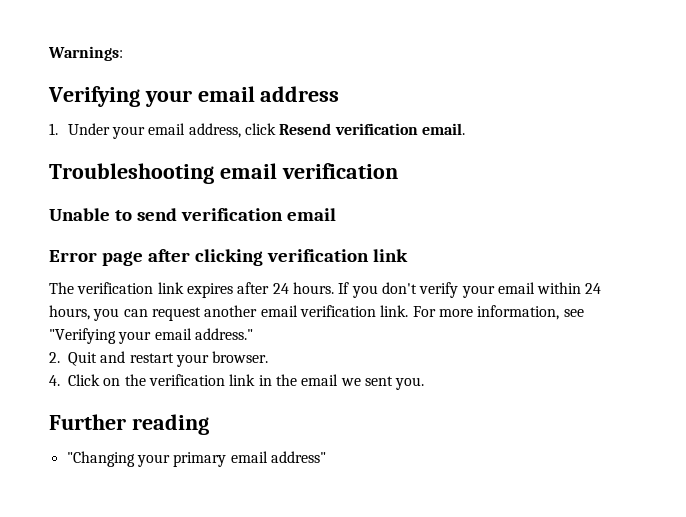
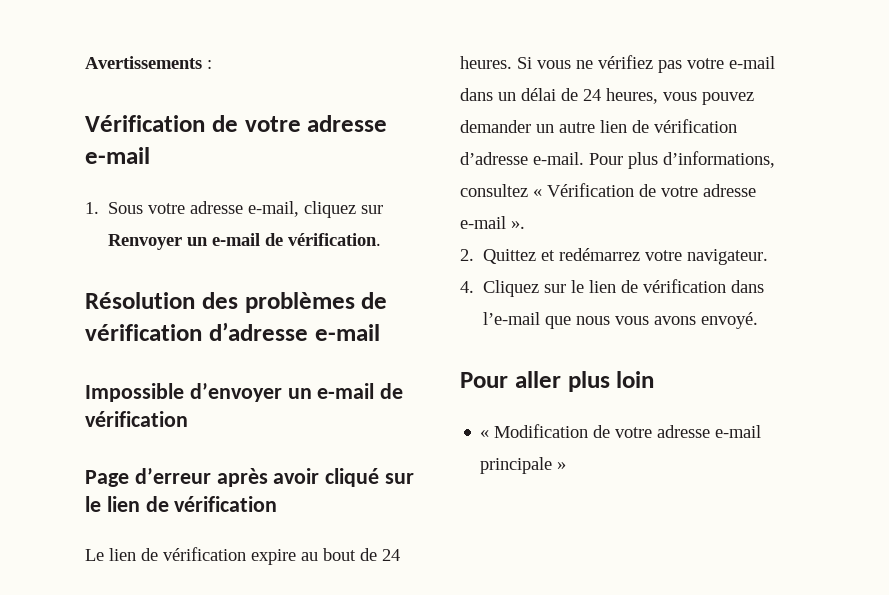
[48,46,123,61] [48,86,340,107] [49,123,465,139] [49,163,398,184] [49,208,336,221] [49,249,408,266] [49,282,602,298] [49,305,584,321] [49,328,253,344] [49,351,269,367] [49,374,425,390] [49,414,209,435] [66,451,326,467] Warnings: // Verifying your email address // 1. Under your email address, click Resend verification email. // Troubleshooting email verification // Unable to send verification email // Error page after clicking verification link // The verification link expires after 24 hours. If you don't verify your email within 24 hours, you can request another email verification link. For more information, see "Verifying your email address." // 2. Quit and restart your browser. // 4. Click on the verification link in the email we sent you. // Further reading // "Changing your primary email address" -> [85,56,212,69] [85,115,388,132] [85,147,150,164] [85,201,384,218] [108,233,382,250] [85,292,388,313] [85,322,380,341] [85,383,404,402] [85,411,188,427] [85,468,415,487] [85,496,278,512] [85,547,400,565] [460,55,775,73] [460,88,754,105] [460,119,737,133] [460,151,775,169] [460,183,756,197] [460,216,525,229] [460,248,769,265] [460,279,765,297] [483,312,759,329] [460,371,655,392] [480,424,762,438] [480,457,567,474] Avertissements : // Vérification de votre adresse e-mail // 1. Sous votre adresse e-mail, cliquez sur Renvoyer un e-mail de vérification. // Résolution des problèmes de vérification d’adresse e-mail // Impossible d’envoyer un e-mail de vérification // Page d’erreur après avoir cliqué sur le lien de vérification // Le lien de vérification expire au bout de 24 heures. Si vous ne vérifiez pas votre e-mail dans un délai de 24 heures, vous pouvez demander un autre lien de vérification d’adresse e-mail. Pour plus d’informations, consultez « Vérification de votre adresse e-mail ». // 2. Quittez et redémarrez votre navigateur. // 4. Cliquez sur le lien de vérification dans l’e-mail que nous vous avons envoyé. // Pour aller plus loin // « Modification de votre adresse e-mail principale »

